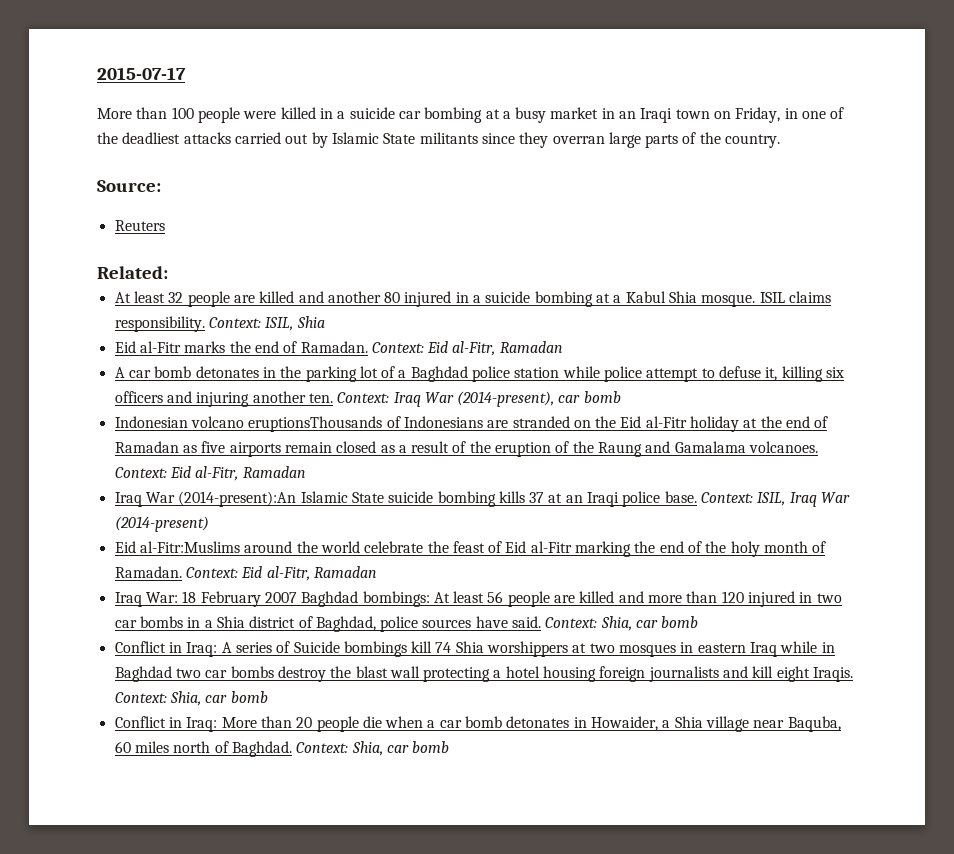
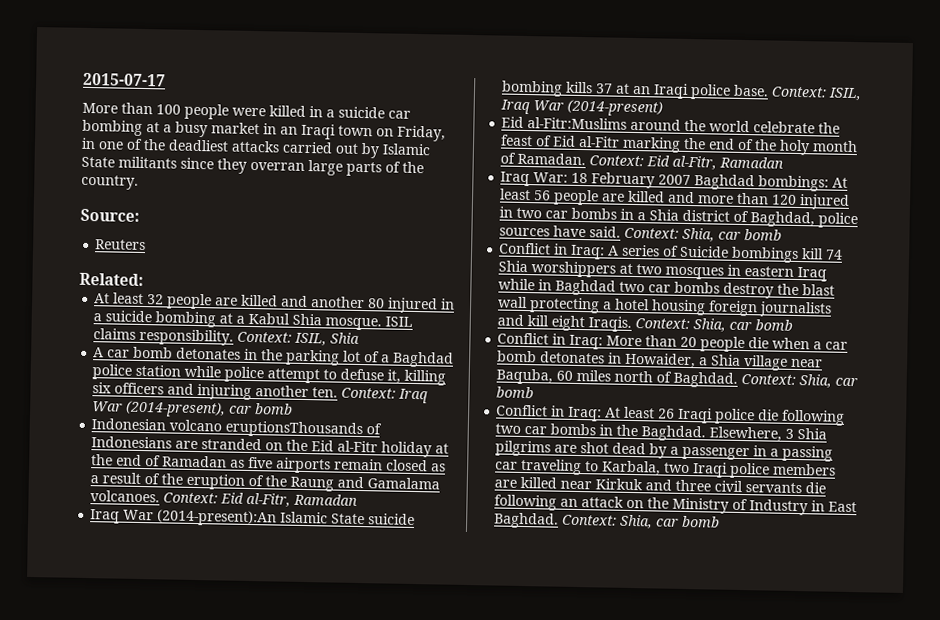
[114,341,563,356] // Eid al-Fitr marks the end of Ramadan. Context: Eid al-Fitr, Ramadan -> (361, 338) none
(450, 747) none -> [496,404,846,426] [495,423,828,442] [495,440,834,462] [495,458,837,479] [494,476,827,494] [494,494,858,516] [494,512,721,530] // Conflict in Iraq: At least 26 Iraqi police die following two car bombs in the Baghdad. Elsewhere, 3 Shia pilgrims are shot dead by a passenger in a passing car traveling to Karbala, two Iraqi police members are killed near Kirkuk and three civil servants die following an attack on the Ministry of Industry in East Baghdad. Context: Shia, car bomb

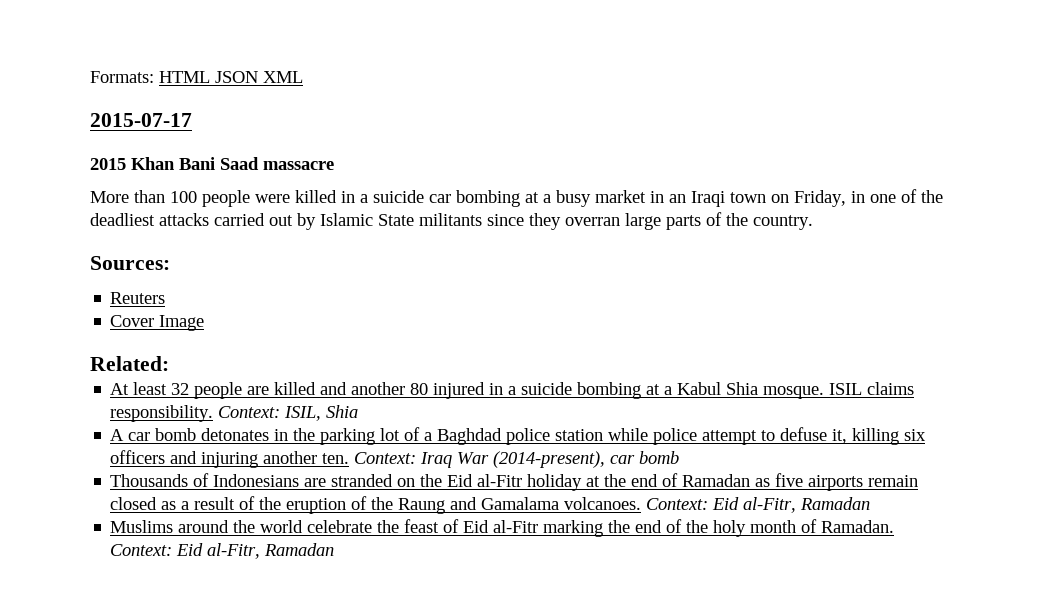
[83,72,166,87] 2015-07-17 -> [90,71,303,83] [90,113,192,127] [90,157,334,170] Formats: HTML JSON XML // 2015-07-17 // 2015 Khan Bani Saad massacre
[80,208,140,222] Source: -> [90,256,170,270] Sources:
(147, 245) none -> [110,315,205,331] // Cover Image
[91,418,364,439] Indonesian volcano eruptionsThousands -> [110,474,189,487] Thousands
[90,509,416,527] [501,80,863,102] [500,99,664,117] [501,116,628,130] Iraq War (2014-present):An Islamic State suicide bombing kills 37 at an Iraqi police base. Context: ISIL, Iraq War (2014-present) // Eid al-Fitr:Muslims -> [110,520,174,533] Muslims
[500,171,849,192] [500,188,851,210] [499,206,859,229] [499,225,783,243] [499,242,844,264] [498,260,828,282] [498,278,836,299] [498,296,833,318] [497,314,794,333] [497,332,849,353] [497,350,824,371] [496,368,859,389] [496,386,535,399] [496,404,846,426] [495,423,828,442] [495,440,834,462] [495,458,837,479] [494,476,827,494] [494,494,858,516] [494,512,721,530] // Iraq War: 18 February 2007 Baghdad bombings: At least 56 people are killed and more than 120 injured in two car bombs in a Shia district of Baghdad, police sources have said. Context: Shia, car bomb // Conflict in Iraq: A series of Suicide bombings kill 74 Shia worshippers at two mosques in eastern Iraq while in Baghdad two car bombs destroy the blast wall protecting a hotel housing foreign journalists and kill eight Iraqis. Context: Shia, car bomb // Conflict in Iraq: More than 20 people die when a car bomb detonates in Howaider, a Shia village near Baquba, 60 miles north of Baghdad. Context: Shia, car bomb // Conflict in Iraq: At least 26 Iraqi police die following two car bombs in the Baghdad. Elsewhere, 3 Shia pilgrims are shot dead by a passenger in a passing car traveling to Karbala, two Iraqi police members are killed near Kirkuk and three civil servants die following an attack on the Ministry of Industry in East Baghdad. Context: Shia, car bomb -> (335, 549) none

